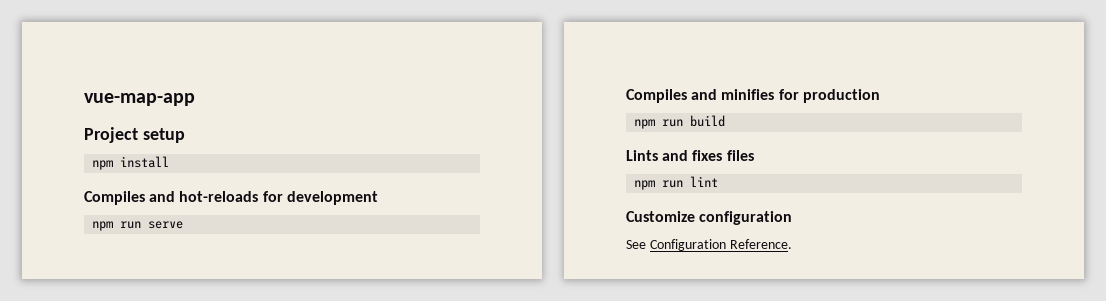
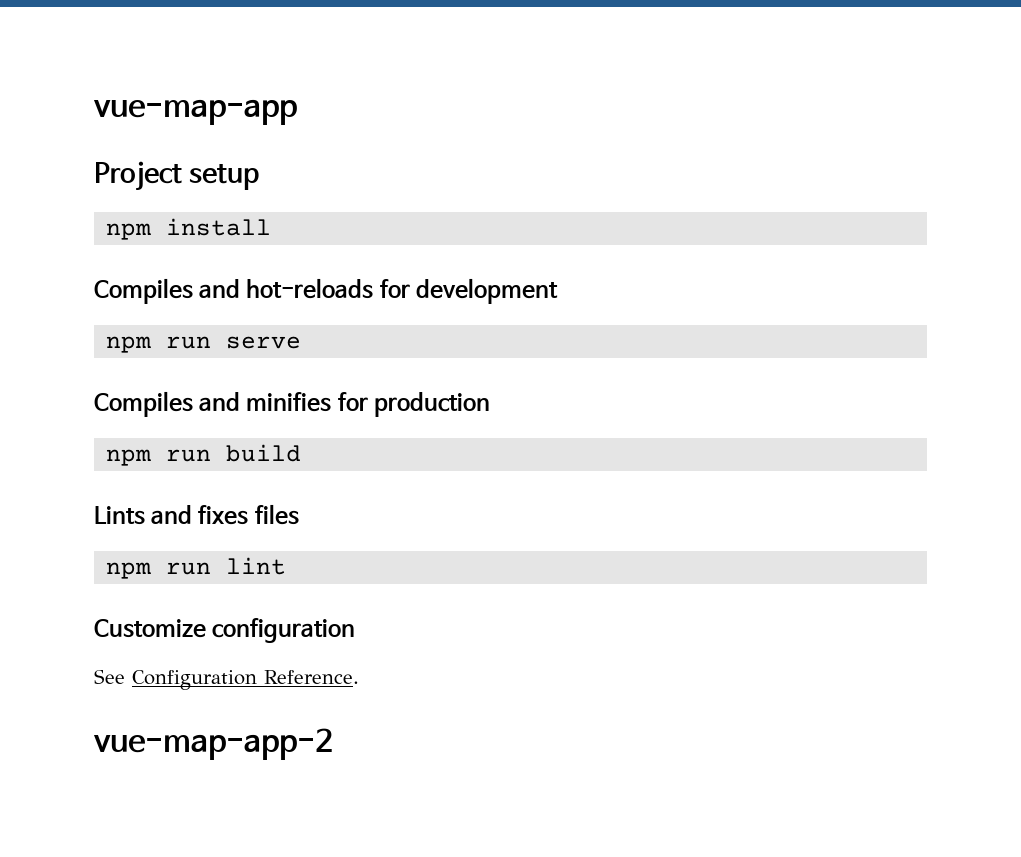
(792, 244) none -> [93,728,333,760] // vue-map-app-2

